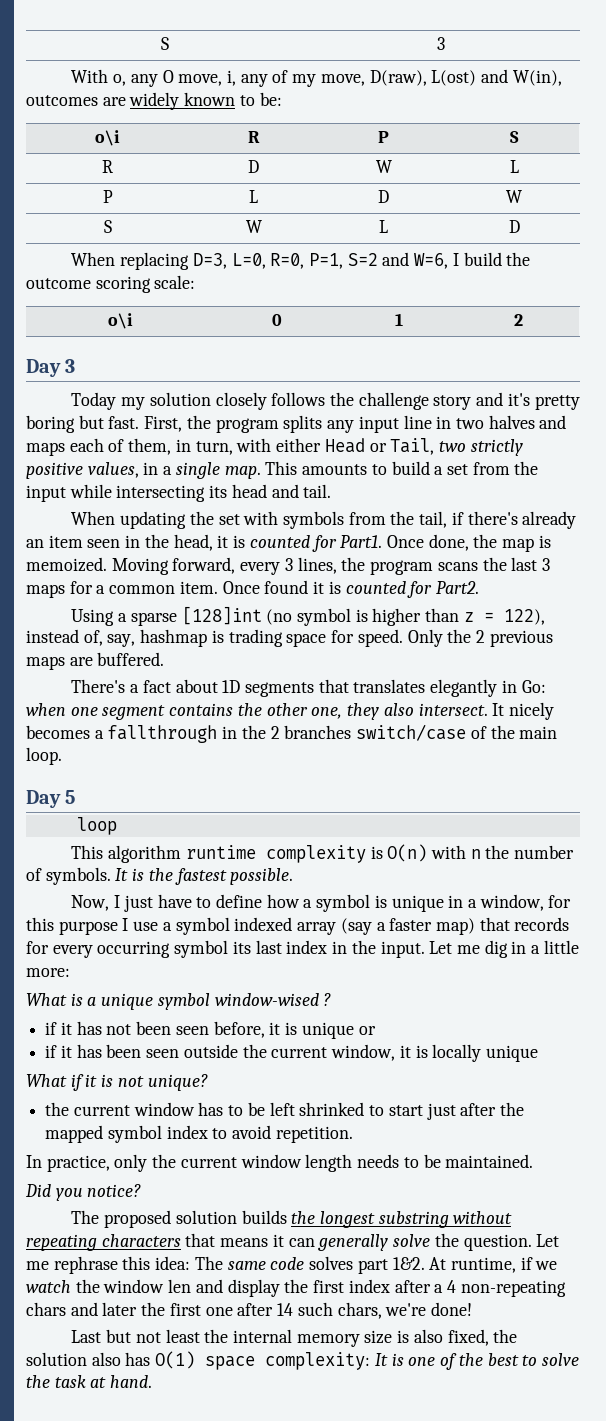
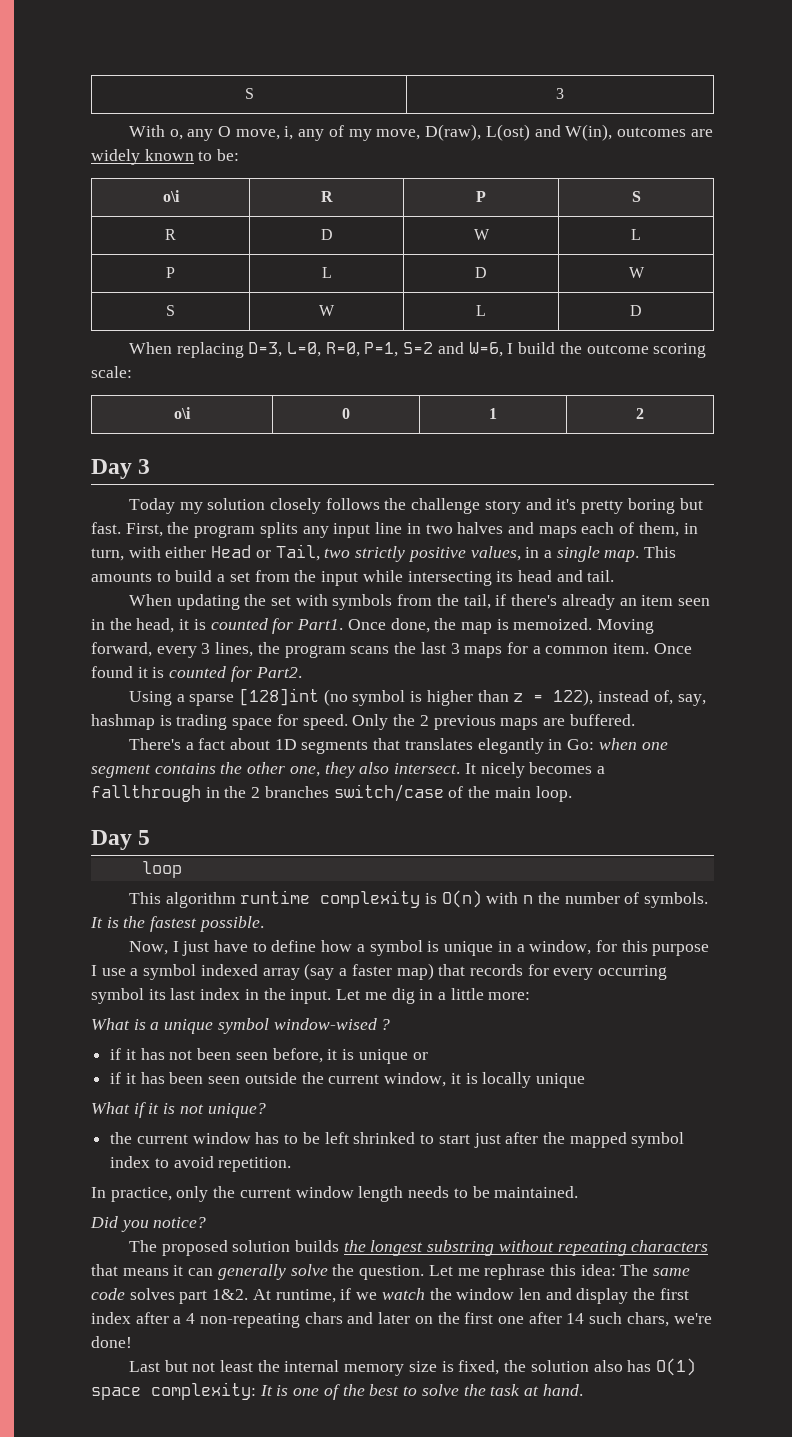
(138, 1309) none -> [414,1316,433,1324] on
[413,1329,443,1343] also -> (454, 1366) none

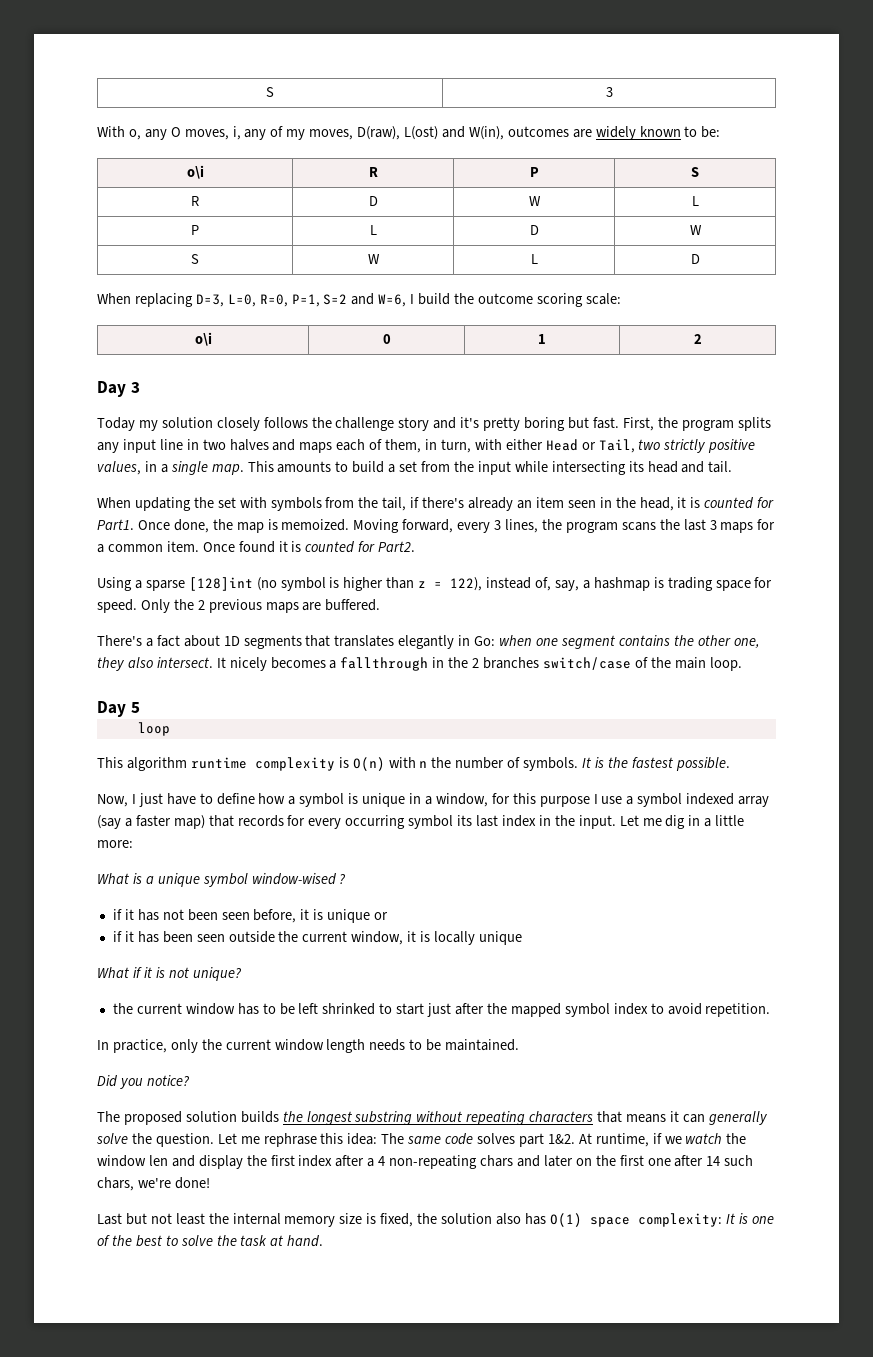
[235,129,280,140] move, -> [184,129,229,140] moves,
[376,129,421,140] move, -> [309,129,354,140] moves,
(706, 700) none -> [582,580,590,589] a

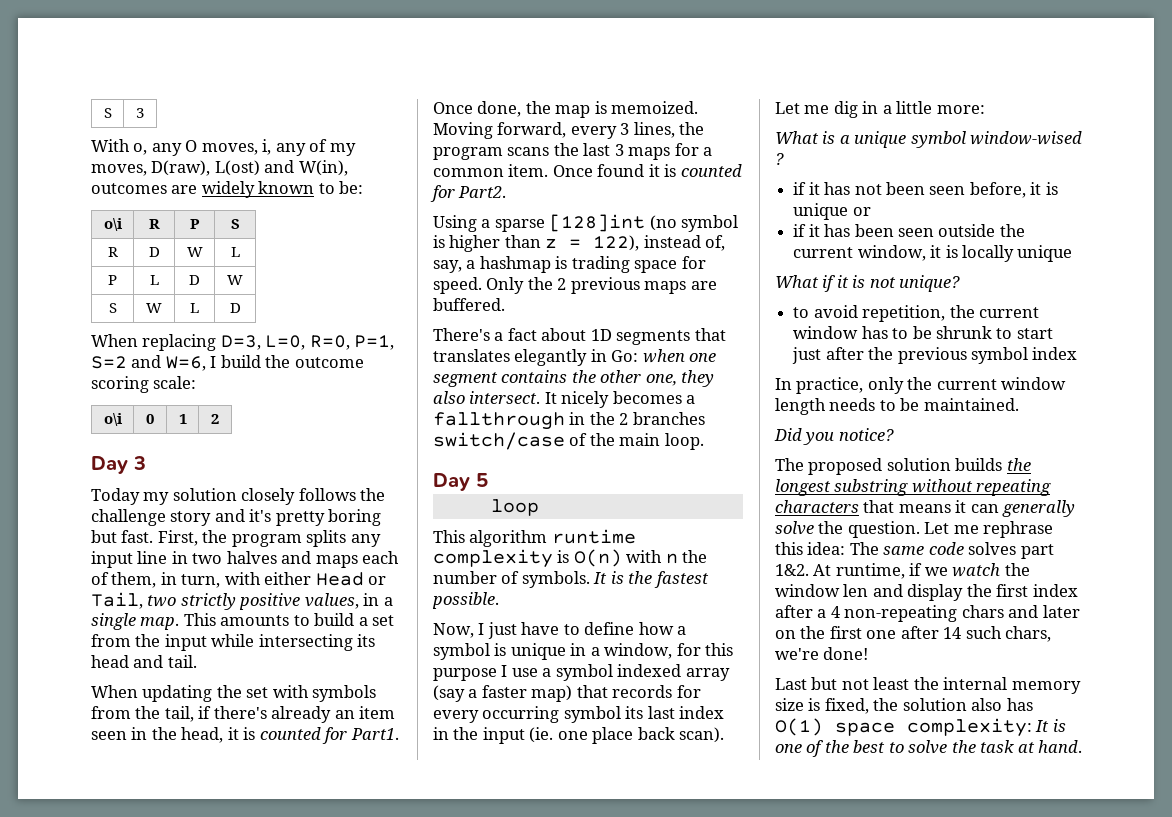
[578,815,616,829] input. -> [482,727,725,744] input (ie. one place back scan).
(242, 974) none -> [793,305,946,322] to avoid repetition,
[298,1003,376,1015] left shrinked -> [935,326,992,339] shrunk
[510,1003,561,1017] mapped -> [897,347,967,364] previous
[650,1003,771,1017] to avoid repetition. -> (1078, 353) none

